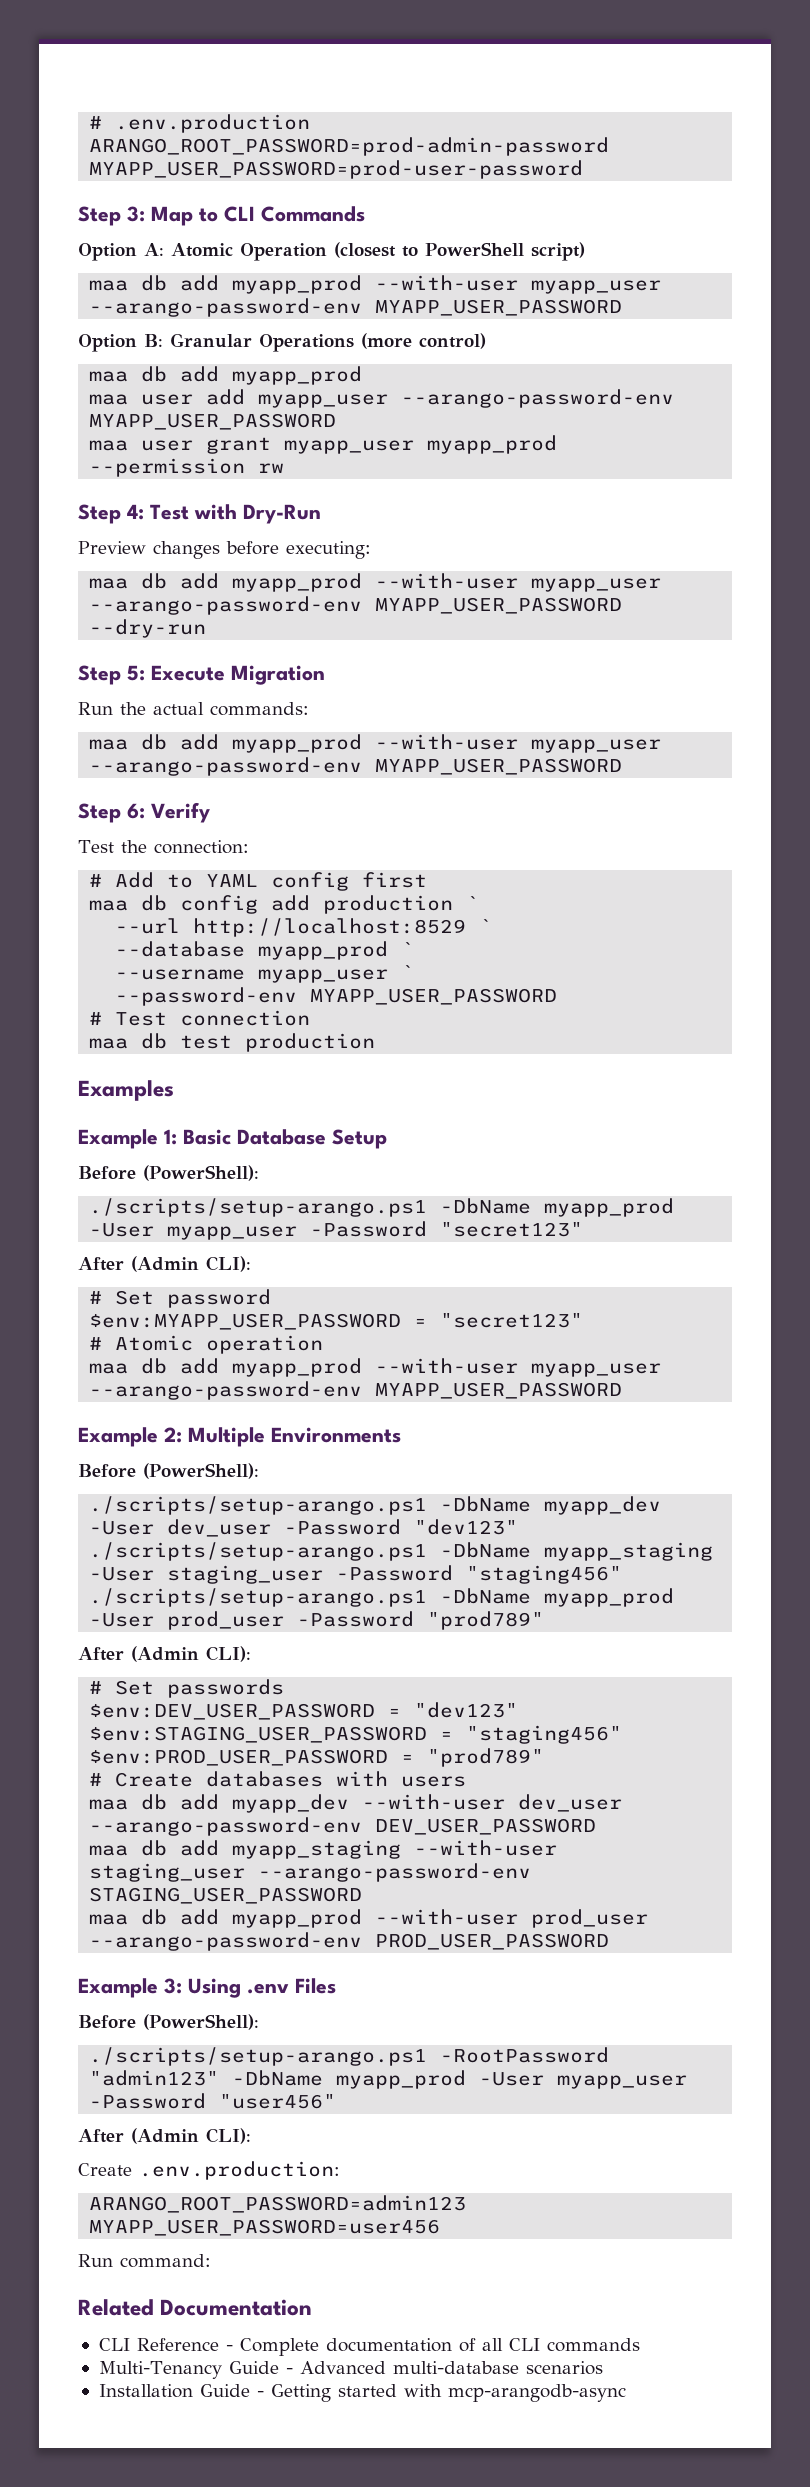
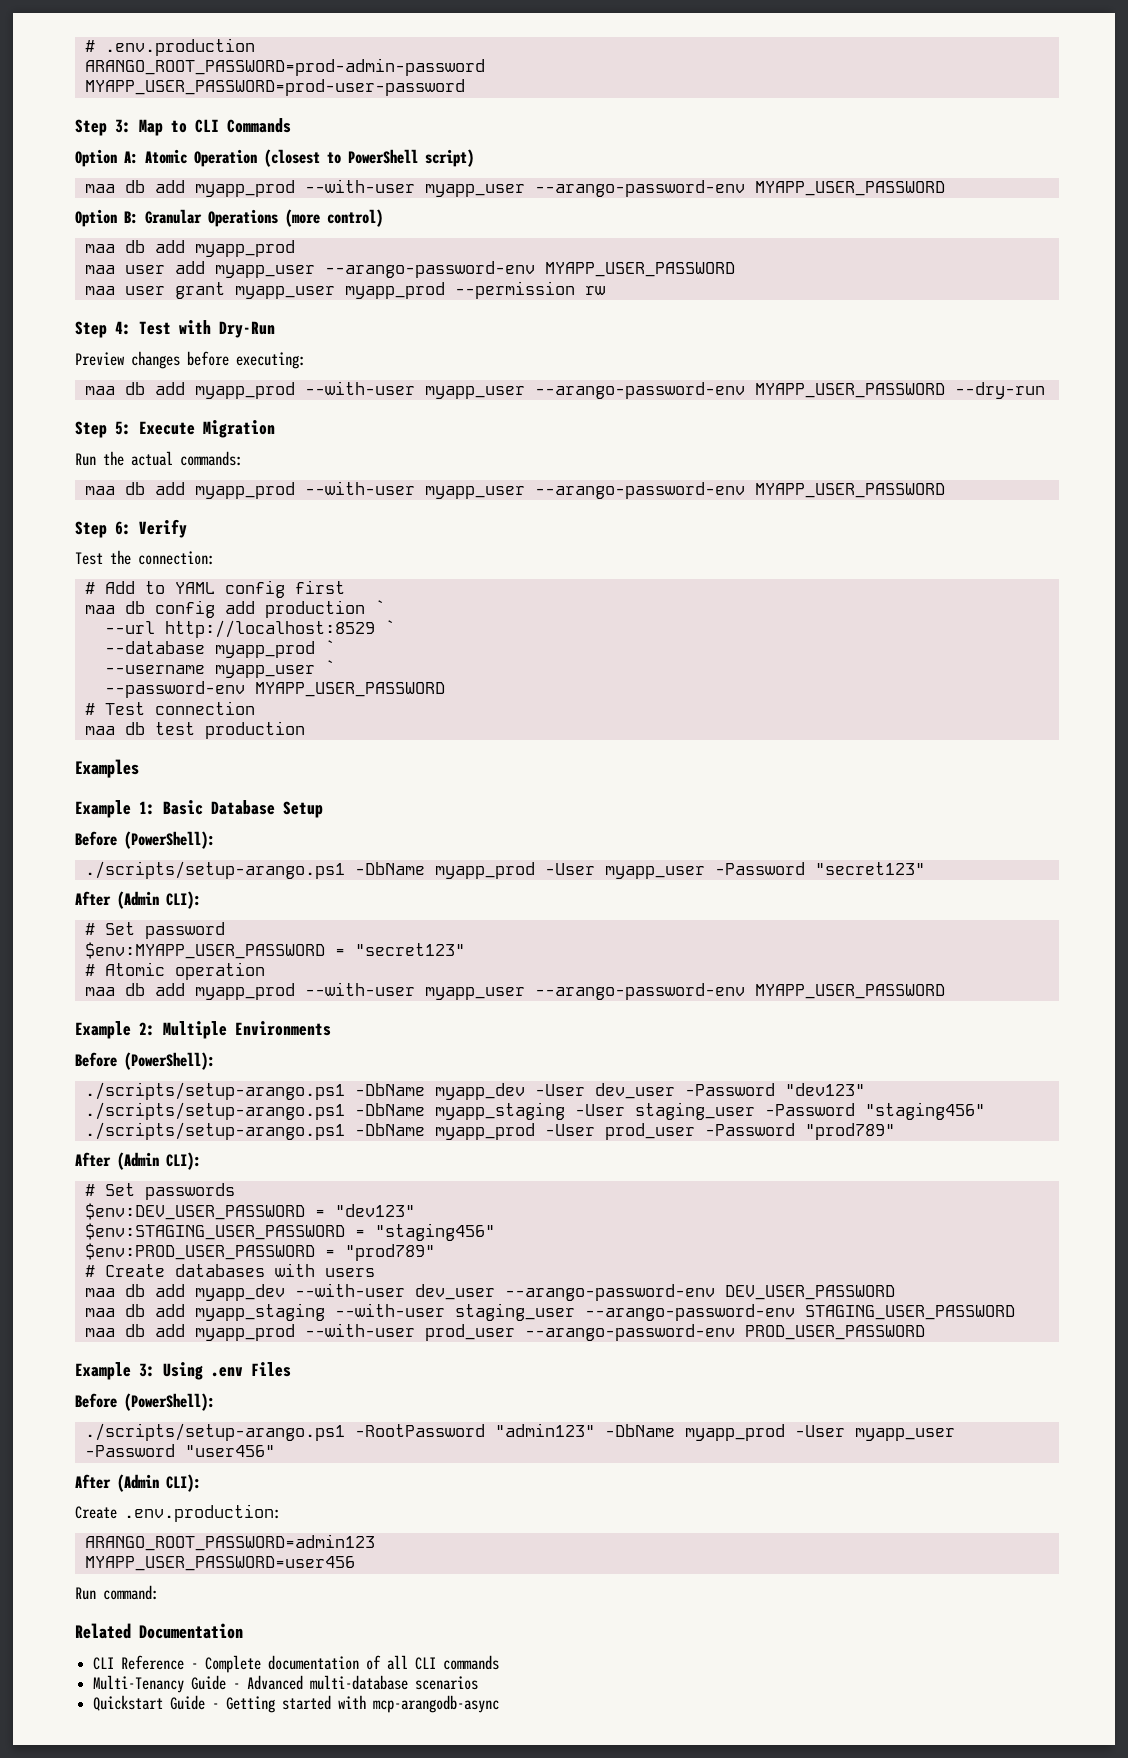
[98,2384,193,2398] Installation -> [93,1695,164,1711] Quickstart

